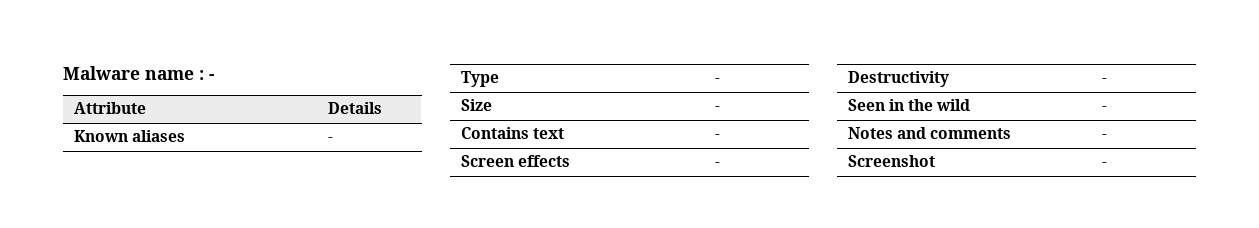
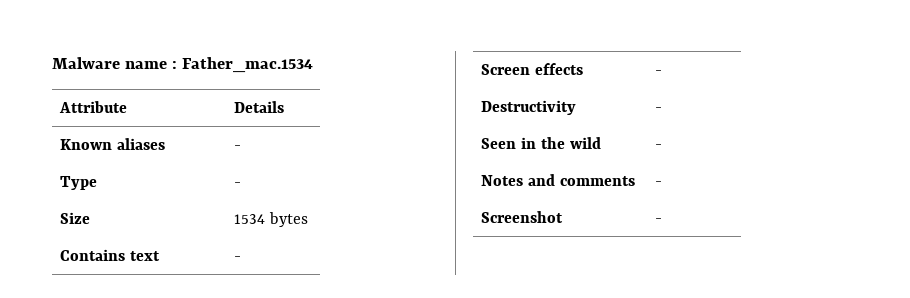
[209,74,214,80] - -> [182,57,314,73] Father_mac.1534
[714,106,720,111] - -> [234,212,309,227] 1534 bytes

